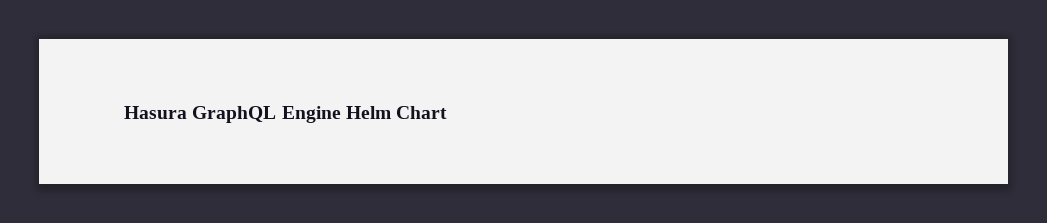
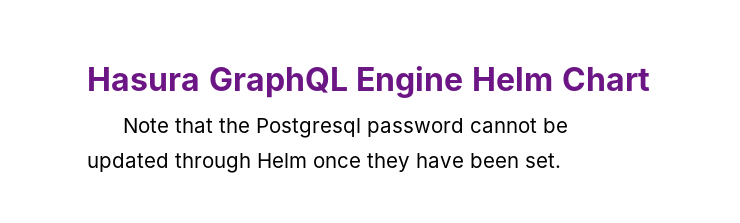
(448, 112) none -> [122,118,568,138] [87,153,561,173] // Note that the Postgresql password cannot be updated through Helm once they have been set.

